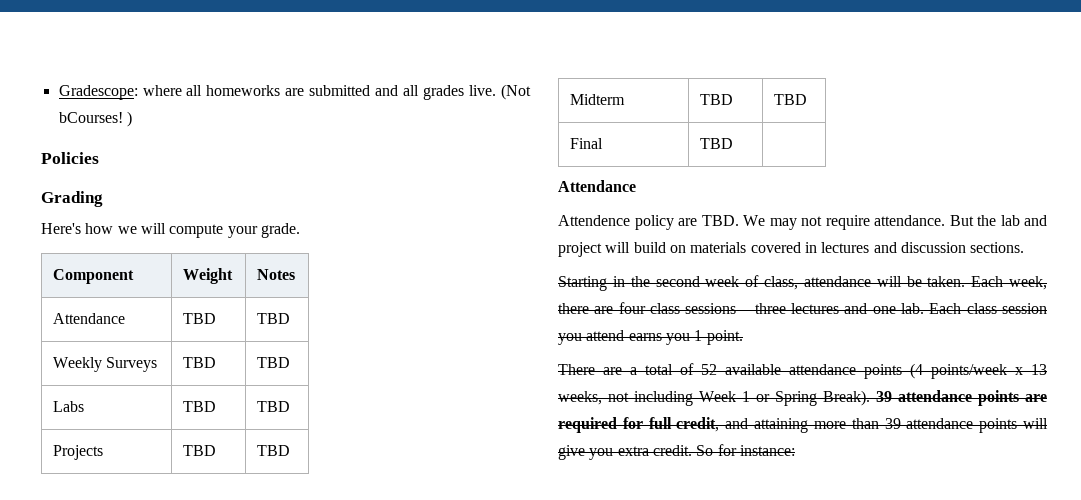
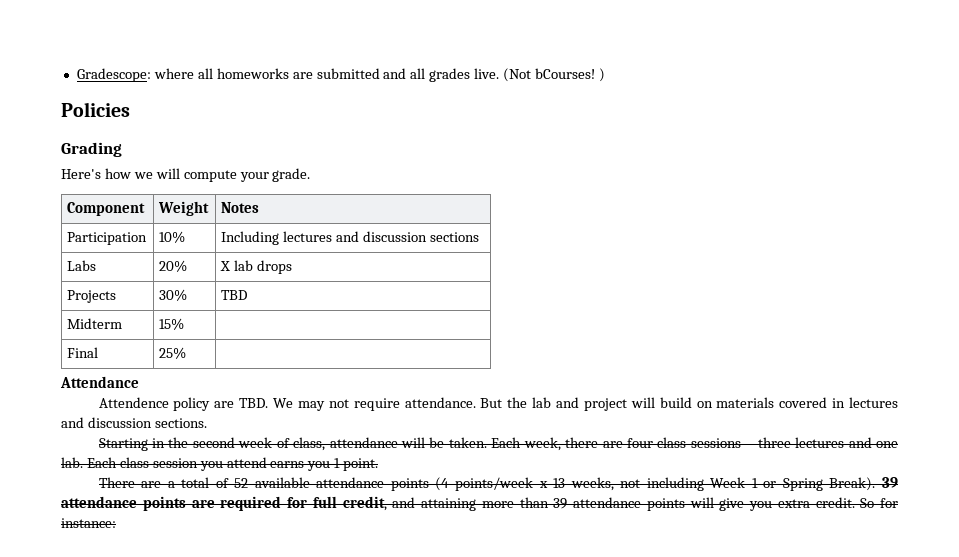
[52,313,125,324] [182,313,216,324] [256,313,290,324] [52,357,158,372] [182,357,216,368] [256,357,290,368] [52,401,84,412] [182,401,216,412] [256,401,290,412] Attendance | TBD | TBD // Weekly Surveys | TBD | TBD // Labs | TBD | TBD -> [67,232,148,245] [159,231,186,243] [221,231,479,245] [67,260,97,271] [159,260,188,272] [220,260,292,274] Participation | 10% | Including lectures and discussion sections // Labs | 20% | X lab drops
[182,445,216,456] TBD -> [159,289,188,301] 30%
[699,94,733,105] [773,94,807,105] TBD | TBD -> [159,318,185,330] 15% |
[699,138,733,149] TBD -> [159,347,187,359] 25%

